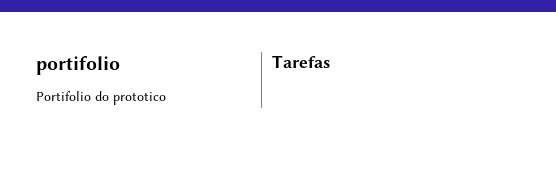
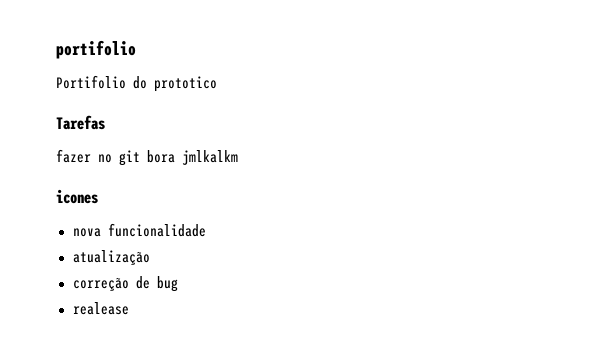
(330, 61) none -> [56,149,238,166] [56,189,98,204] [72,223,206,237] [72,250,150,265] [72,276,178,292] [72,302,129,315] // fazer no git bora jmlkalkm // icones // nova funcionalidade // atualização // correção de bug // realease

